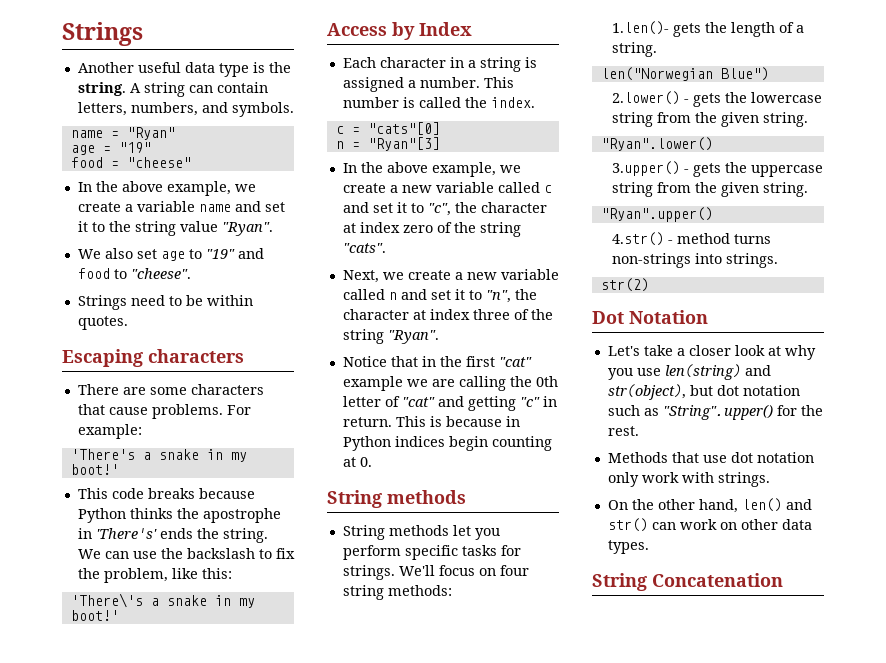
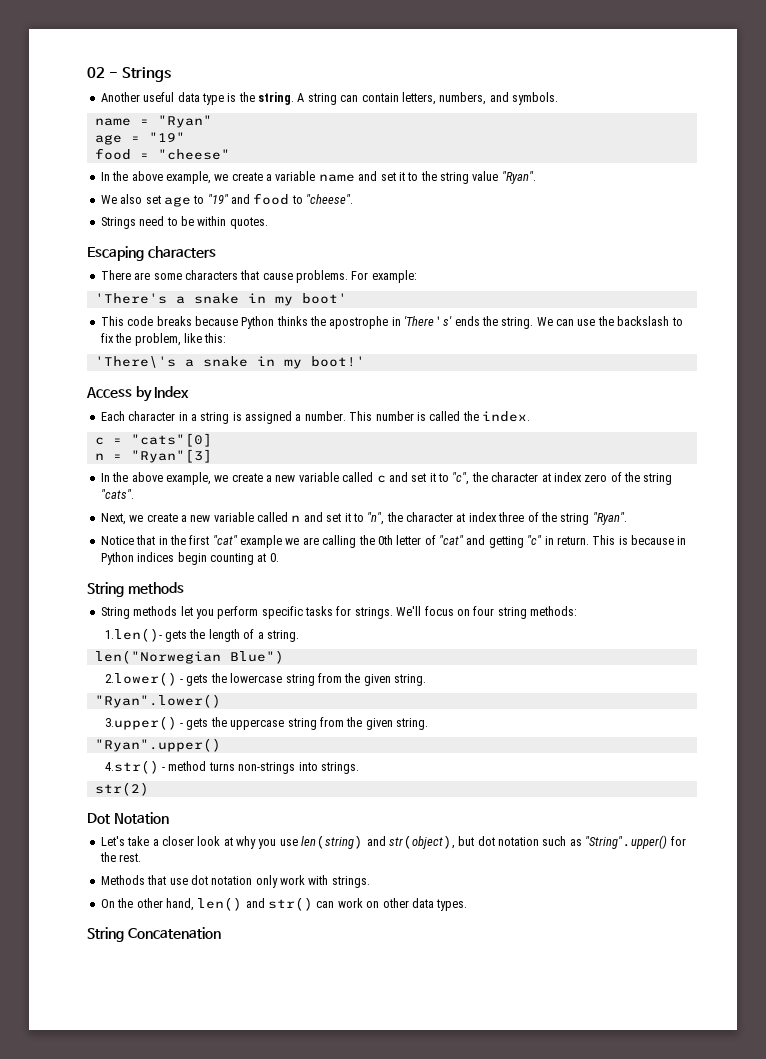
(62, 34) none -> [87,67,119,78] 02 -
[70,464,119,475] boot!' -> [301,293,347,304] boot'

